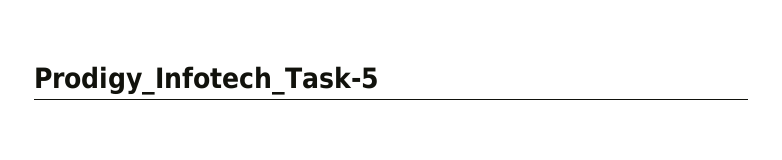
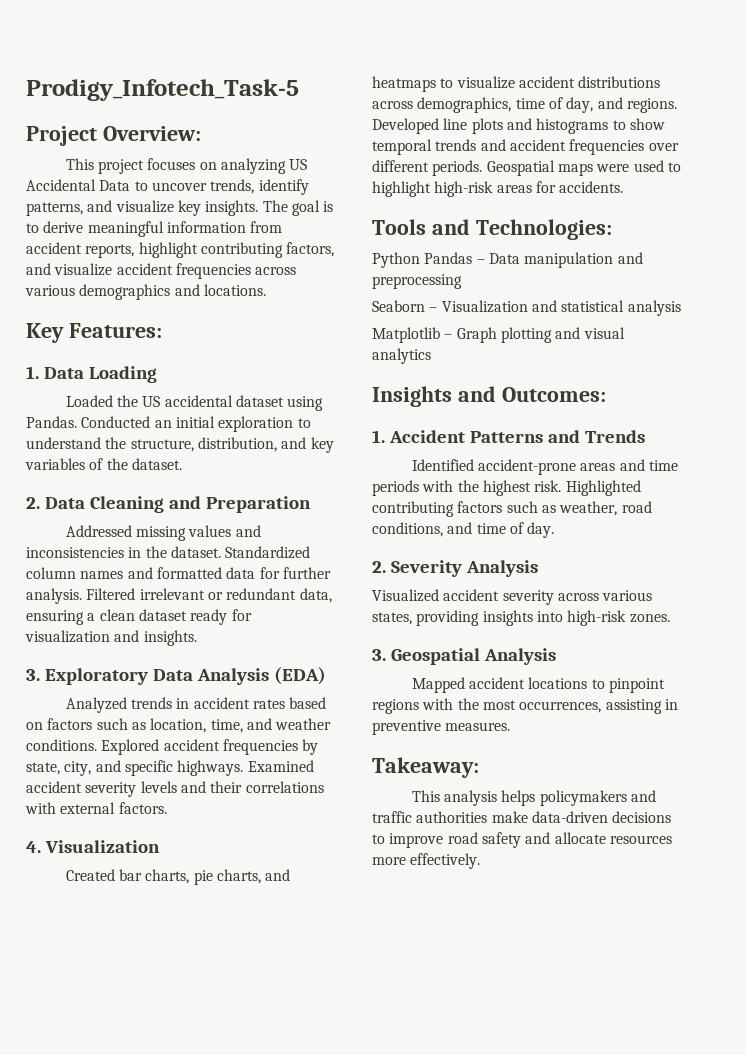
(379, 80) none -> [26,126,201,146] [65,158,308,174] [26,179,309,195] [26,200,334,216] [26,221,283,237] [26,242,335,258] [26,263,297,279] [25,284,266,300] [26,323,162,343] [26,366,157,383] [65,395,324,411] [26,416,311,432] [26,437,334,453] [25,458,182,470] [26,496,311,513] [65,525,261,541] [26,546,311,559] [26,567,331,579] [26,588,332,604] [26,609,252,625] [25,630,197,646] [26,667,326,685] [65,697,327,713] [26,718,332,733] [26,739,319,755] [26,760,314,776] [26,781,324,797] [25,802,167,814] [26,840,160,853] [65,869,291,885] [372,76,661,92] [372,97,677,113] [372,118,665,134] [372,139,679,155] [372,160,681,176] [372,181,624,197] [372,219,612,240] [372,252,643,268] [372,274,462,289] [372,300,681,316] [372,327,625,343] [372,348,431,364] [372,386,606,407] [372,430,645,443] [411,459,678,475] [372,480,641,496] [372,501,652,517] [372,522,555,538] [372,560,538,577] [372,589,653,605] [372,610,670,626] [372,648,556,665] [411,677,665,693] [372,698,678,714] [372,720,511,735] [372,757,479,778] [411,790,656,806] [372,811,672,823] [372,832,672,848] [372,853,481,869] // Project Overview: // This project focuses on analyzing US Accidental Data to uncover trends, identify patterns, and visualize key insights. The goal is to derive meaningful information from accident reports, highlight contributing factors, and visualize accident frequencies across various demographics and locations. // Key Features: // 1. Data Loading // Loaded the US accidental dataset using Pandas. Conducted an initial exploration to understand the structure, distribution, and key variables of the dataset. // 2. Data Cleaning and Preparation // Addressed missing values and inconsistencies in the dataset. Standardized column names and formatted data for further analysis. Filtered irrelevant or redundant data, ensuring a clean dataset ready for visualization and insights. // 3. Exploratory Data Analysis (EDA) // Analyzed trends in accident rates based on factors such as location, time, and weather conditions. Explored accident frequencies by state, city, and specific highways. Examined accident severity levels and their correlations with external factors. // 4. Visualization // Created bar charts, pie charts, and heatmaps to visualize accident distributions across demographics, time of day, and regions. Developed line plots and histograms to show temporal trends and accident frequencies over different periods. Geospatial maps were used to highlight high-risk areas for accidents. // Tools and Technologies: // Python Pandas – Data manipulation and preprocessing // Seaborn – Visualization and statistical analysis // Matplotlib – Graph plotting and visual analytics // Insights and Outcomes: // 1. Accident Patterns and Trends // Identified accident-prone areas and time periods with the highest risk. Highlighted contributing factors such as weather, road conditions, and time of day. // 2. Severity Analysis // Visualized accident severity across various states, providing insights into high-risk zones. // 3. Geospatial Analysis // Mapped accident locations to pinpoint regions with the most occurrences, assisting in preventive measures. // Takeaway: // This analysis helps policymakers and traffic authorities make data-driven decisions to improve road safety and allocate resources more effectively.

